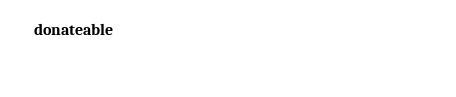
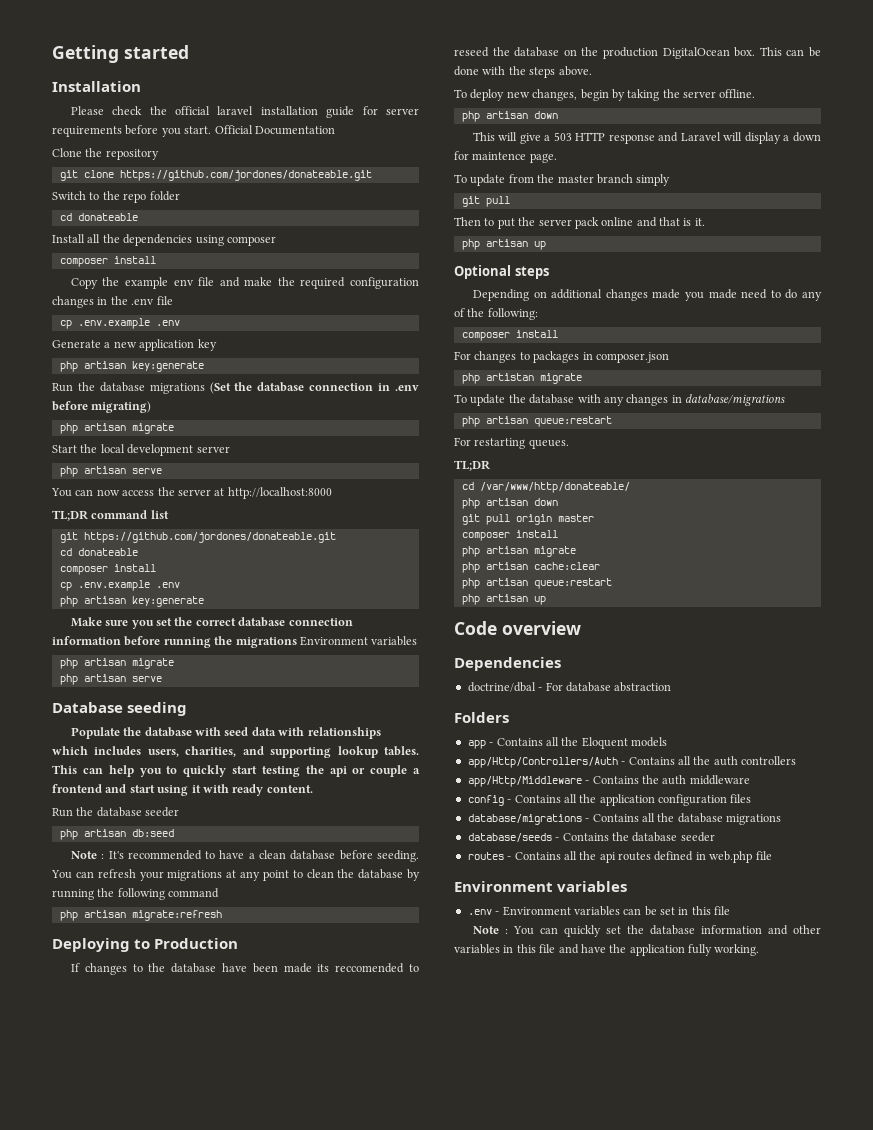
[34,23,113,35] donateable -> [52,45,189,63] [52,81,141,92] [70,106,419,118] [52,125,335,137] [52,148,159,160] [59,170,372,181] [52,191,180,203] [59,213,138,221] [52,234,276,246] [59,256,156,267] [70,277,420,289] [52,296,173,308] [59,318,180,329] [52,339,217,351] [59,361,204,372] [52,382,420,394] [52,401,152,413] [59,423,174,434] [52,444,230,456] [59,466,162,477] [51,487,332,499] [52,510,169,521] [59,532,336,543] [59,548,138,556] [59,564,156,575] [59,580,180,591] [59,596,204,607] [70,617,353,629] [52,636,418,648] [59,658,174,669] [59,674,162,685] [52,702,188,716] [70,727,381,739] [52,746,419,758] [52,765,420,777] [52,784,313,796] [52,807,180,817] [59,829,174,840] [70,850,419,862] [51,869,420,881] [52,888,220,900] [59,910,222,921] [52,938,239,952] [70,963,420,975] [454,47,821,59] [454,66,592,78] [454,89,756,101] [461,111,558,122] [472,132,821,144] [454,151,557,163] [454,174,671,186] [461,196,510,207] [454,217,705,229] [461,239,546,250] [454,265,549,279] [472,289,822,301] [454,308,538,320] [461,330,558,341] [454,351,669,363] [461,373,582,384] [454,394,785,406] [461,416,612,427] [454,437,569,449] [454,460,490,471] [461,482,630,493] [461,498,558,509] [461,514,594,525] [461,530,558,541] [461,546,576,557] [461,562,600,573] [461,578,612,589] [461,594,546,605] [454,621,581,635] [454,657,561,671] [467,682,672,692] [454,712,509,723] [467,737,667,749] [467,756,796,768] [467,775,750,787] [467,794,752,806] [467,813,781,825] [467,832,715,842] [467,851,772,863] [454,881,628,892] [467,906,731,916] [472,925,821,937] [454,944,760,956] Getting started // Installation // Please check the official laravel installation guide for server requirements before you start. Official Documentation // Clone the repository // git clone https://github.com/jordones/donateable.git // Switch to the repo folder // cd donateable // Install all the dependencies using composer // composer install // Copy the example env file and make the required configuration changes in the .env file // cp .env.example .env // Generate a new application key // php artisan key:generate // Run the database migrations (Set the database connection in .env before migrating) // php artisan migrate // Start the local development server // php artisan serve // You can now access the server at http://localhost:8000 // TL;DR command list // git https://github.com/jordones/donateable.git // cd donateable // composer install // cp .env.example .env // php artisan key:generate // Make sure you set the correct database connection information before running the migrations Environment variables // php artisan migrate // php artisan serve // Database seeding // Populate the database with seed data with relationships which includes users, charities, and supporting lookup tables. This can help you to quickly start testing the api or couple a frontend and start using it with ready content. // Run the database seeder // php artisan db:seed // Note : It's recommended to have a clean database before seeding. You can refresh your migrations at any point to clean the database by running the following command // php artisan migrate:refresh // Deploying to Production // If changes to the database have been made its reccomended to reseed the database on the production DigitalOcean box. This can be done with the steps above. // To deploy new changes, begin by taking the server offline. // php artisan down // This will give a 503 HTTP response and Laravel will display a down for maintence page. // To update from the master branch simply // git pull // Then to put the server pack online and that is it. // php artisan up // Optional steps // Depending on additional changes made you made need to do any of the following: // composer install // For changes to packages in composer.json // php artistan migrate // To update the database with any changes in database/migrations // php artisan queue:restart // For restarting queues. // TL;DR // cd /var/www/http/donateable/ // php artisan down // git pull origin master // composer install // php artisan migrate // php artisan cache:clear // php artisan queue:restart // php artisan up // Code overview // Dependencies // doctrine/dbal - For database abstraction // Folders // app - Contains all the Eloquent models // app/Http/Controllers/Auth - Contains all the auth controllers // app/Http/Middleware - Contains the auth middleware // config - Contains all the application configuration files // database/migrations - Contains all the database migrations // database/seeds - Contains the database seeder // routes - Contains all the api routes defined in web.php file // Environment variables // .env - Environment variables can be set in this file // Note : You can quickly set the database information and other variables in this file and have the application fully working.

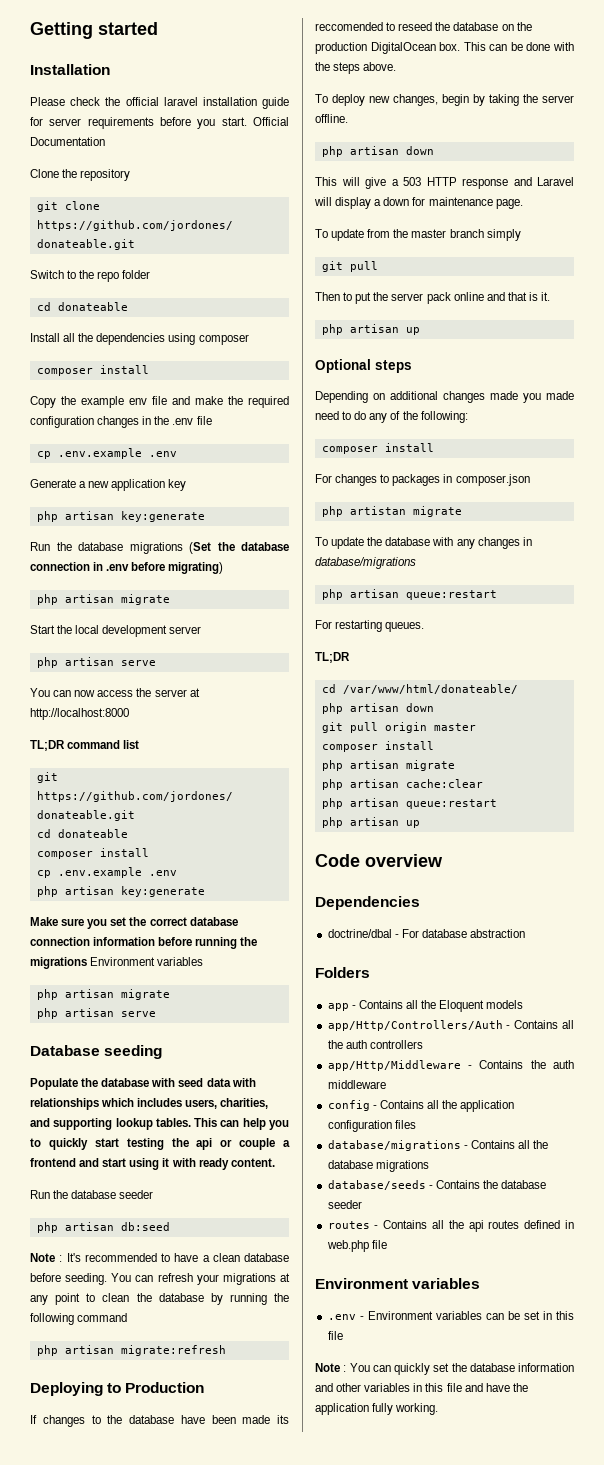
[472,152,527,160] maintence -> [428,197,493,206] maintenance
[479,482,630,493] /var/www/http/donateable/ -> [342,684,518,694] /var/www/html/donateable/

